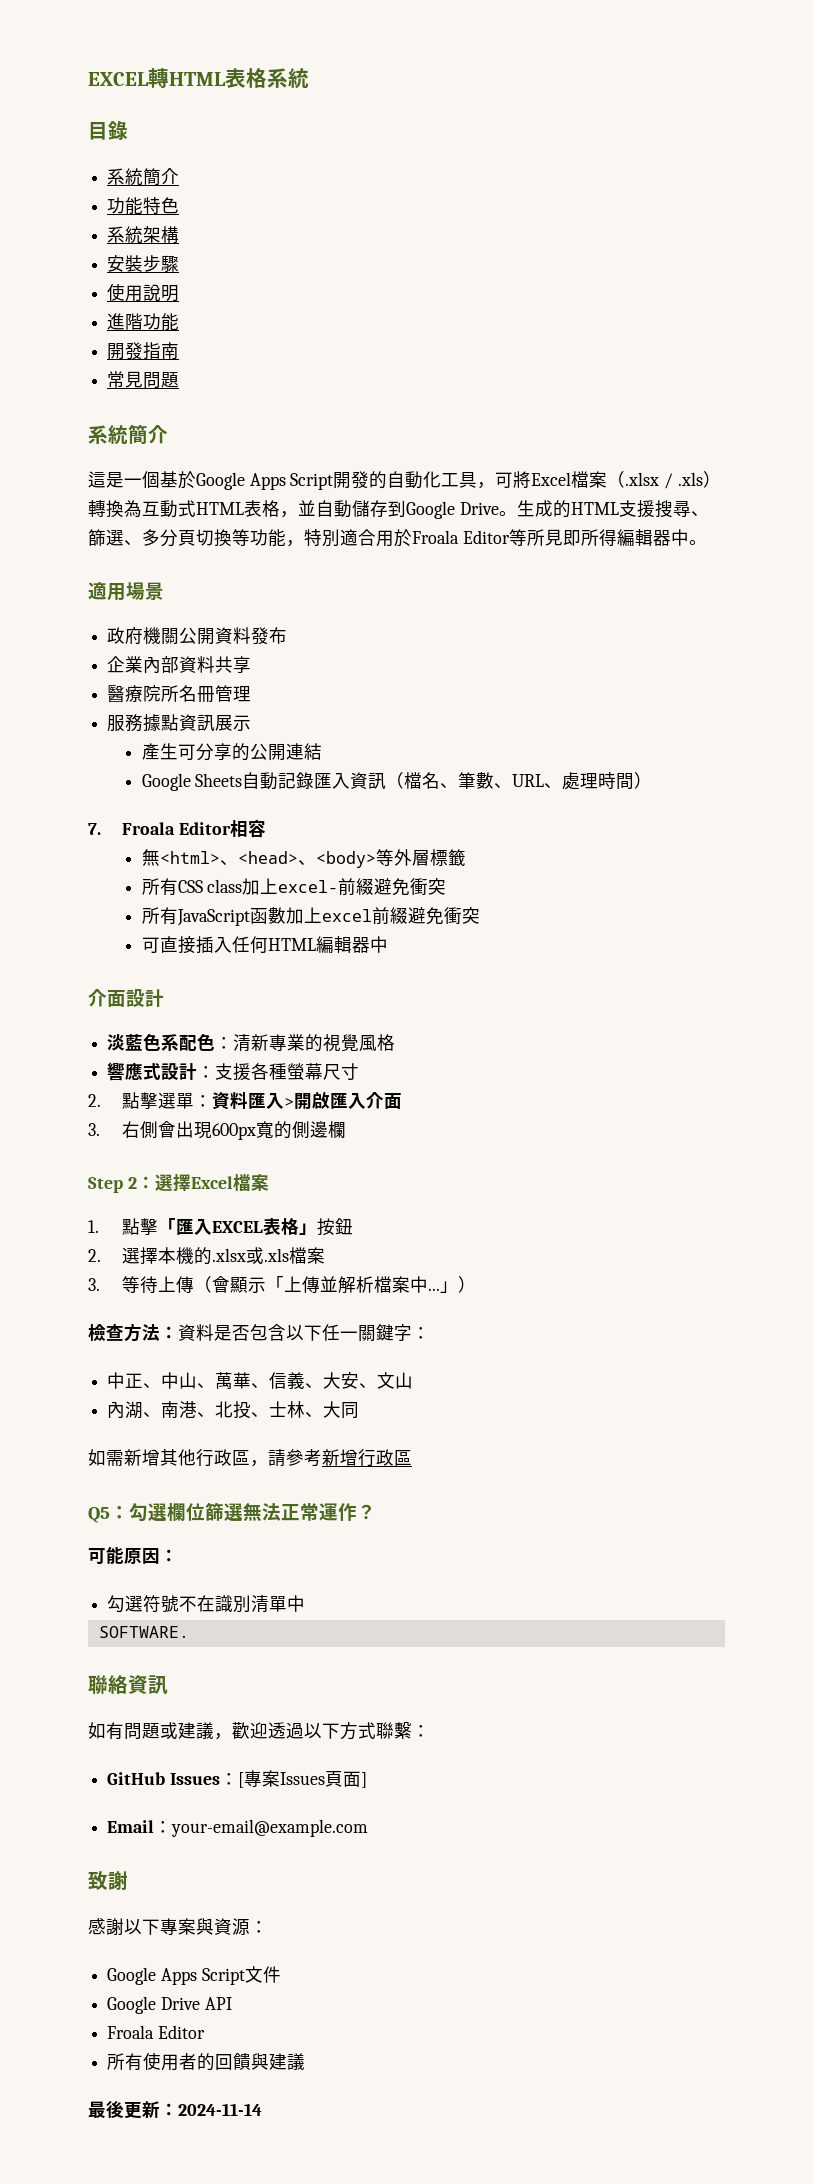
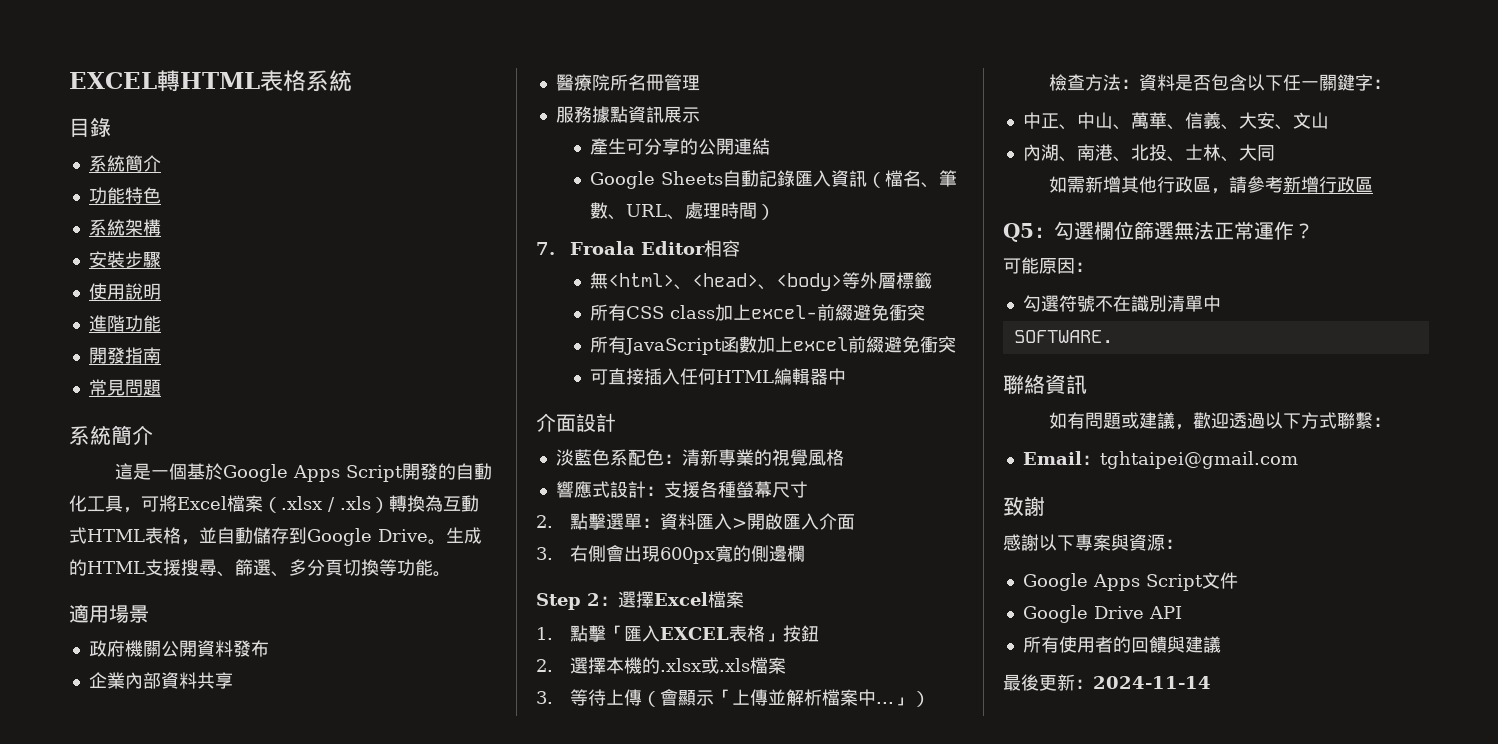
[286,529,689,547] ，特別適合用於Froala Editor等所見即所得編輯器中 -> (433, 567) none
[107,1770,367,1788] // GitHub Issues：[專案Issues頁面] -> (1391, 422) none
[171,1819,369,1837] your-email@example.com -> [1099,451,1298,469] tghtaipei@gmail.com
[107,2025,205,2039] // Froala Editor -> (1182, 612) none

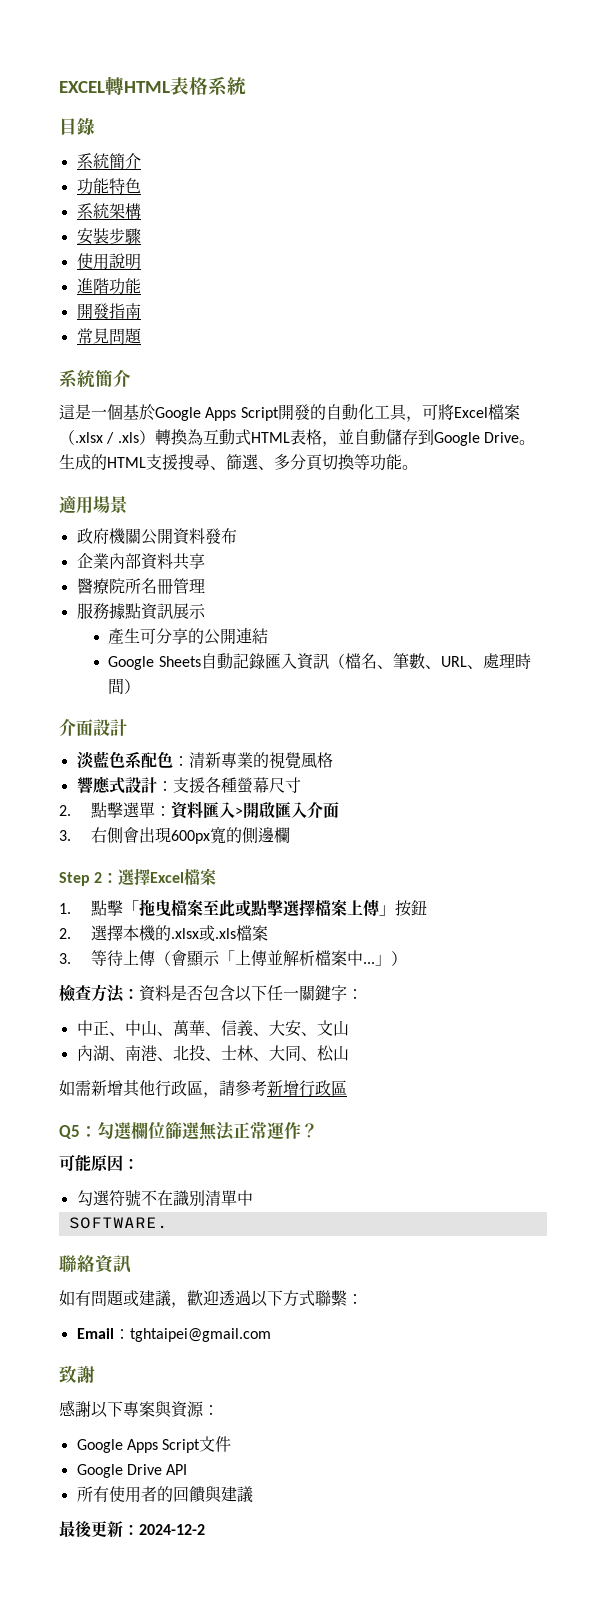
[536,240,741,257] [589,272,932,291] [589,304,925,321] [589,336,956,355] [589,368,846,385] // 7. Froala Editor相容 // 無<html>、<head>、<body>等外層標籤 // 所有CSS class加上excel-前綴避免衝突 // 所有JavaScript函數加上excel前綴避免衝突 // 可直接插入任何HTML編輯器中 -> (141, 686) none
[624,625,766,642] 匯入EXCEL表格 -> [138,899,379,917] 拖曳檔案至此或點擊選擇檔案上傳
(1275, 153) none -> [300,1045,349,1062] 、松山
[1093,676,1211,689] 2024-11-14 -> [139,1524,205,1535] 2024-12-2

